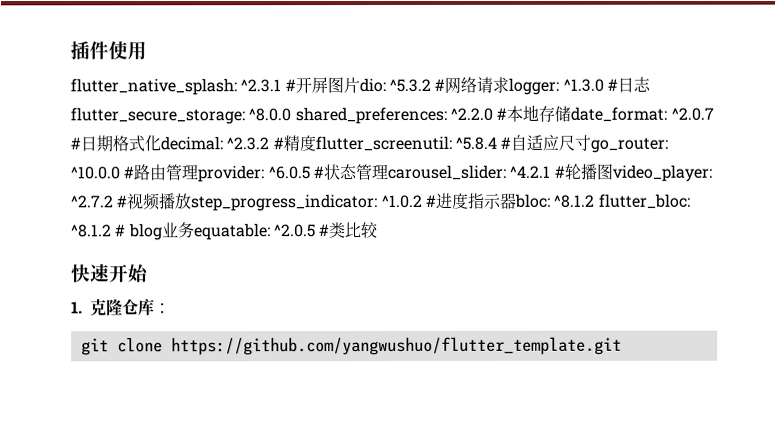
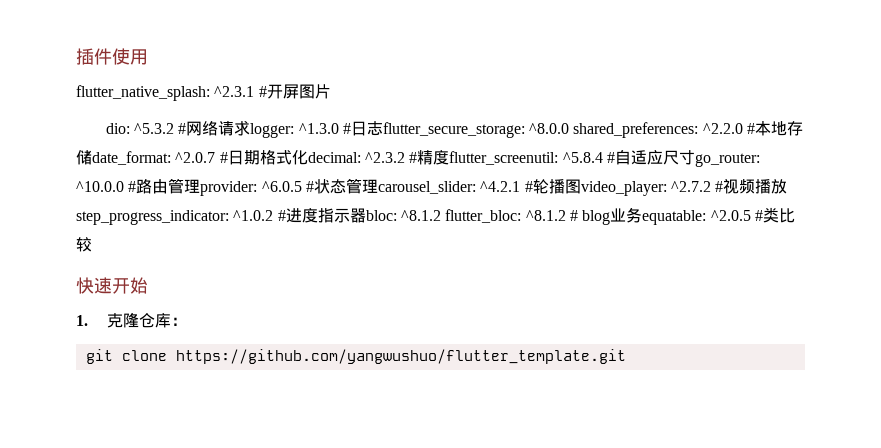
(360, 85) none -> (331, 91) //

